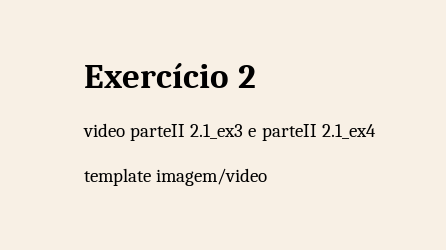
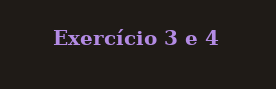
[238,65,257,88] [83,123,376,141] [84,168,268,186] 2 // video parteII 2.1_ex3 e parteII 2.1_ex4 // template imagem/video -> [164,30,219,45] 3 e 4

